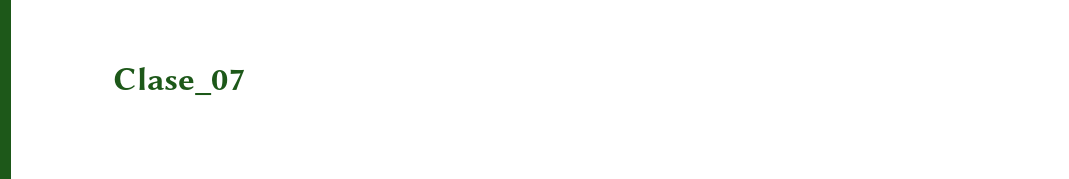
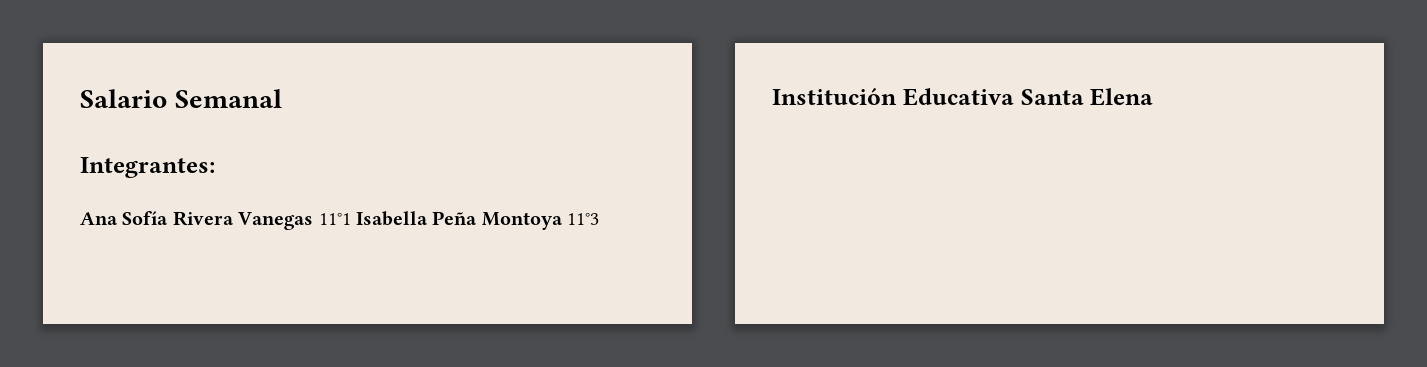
[113,67,245,96] Clase_07 -> [80,89,282,108] [80,157,215,178] [80,211,600,230] [772,88,1154,106] Salario Semanal // Integrantes: // Ana Sofía Rivera Vanegas 11°1 Isabella Peña Montoya 11°3 // Institución Educativa Santa Elena

